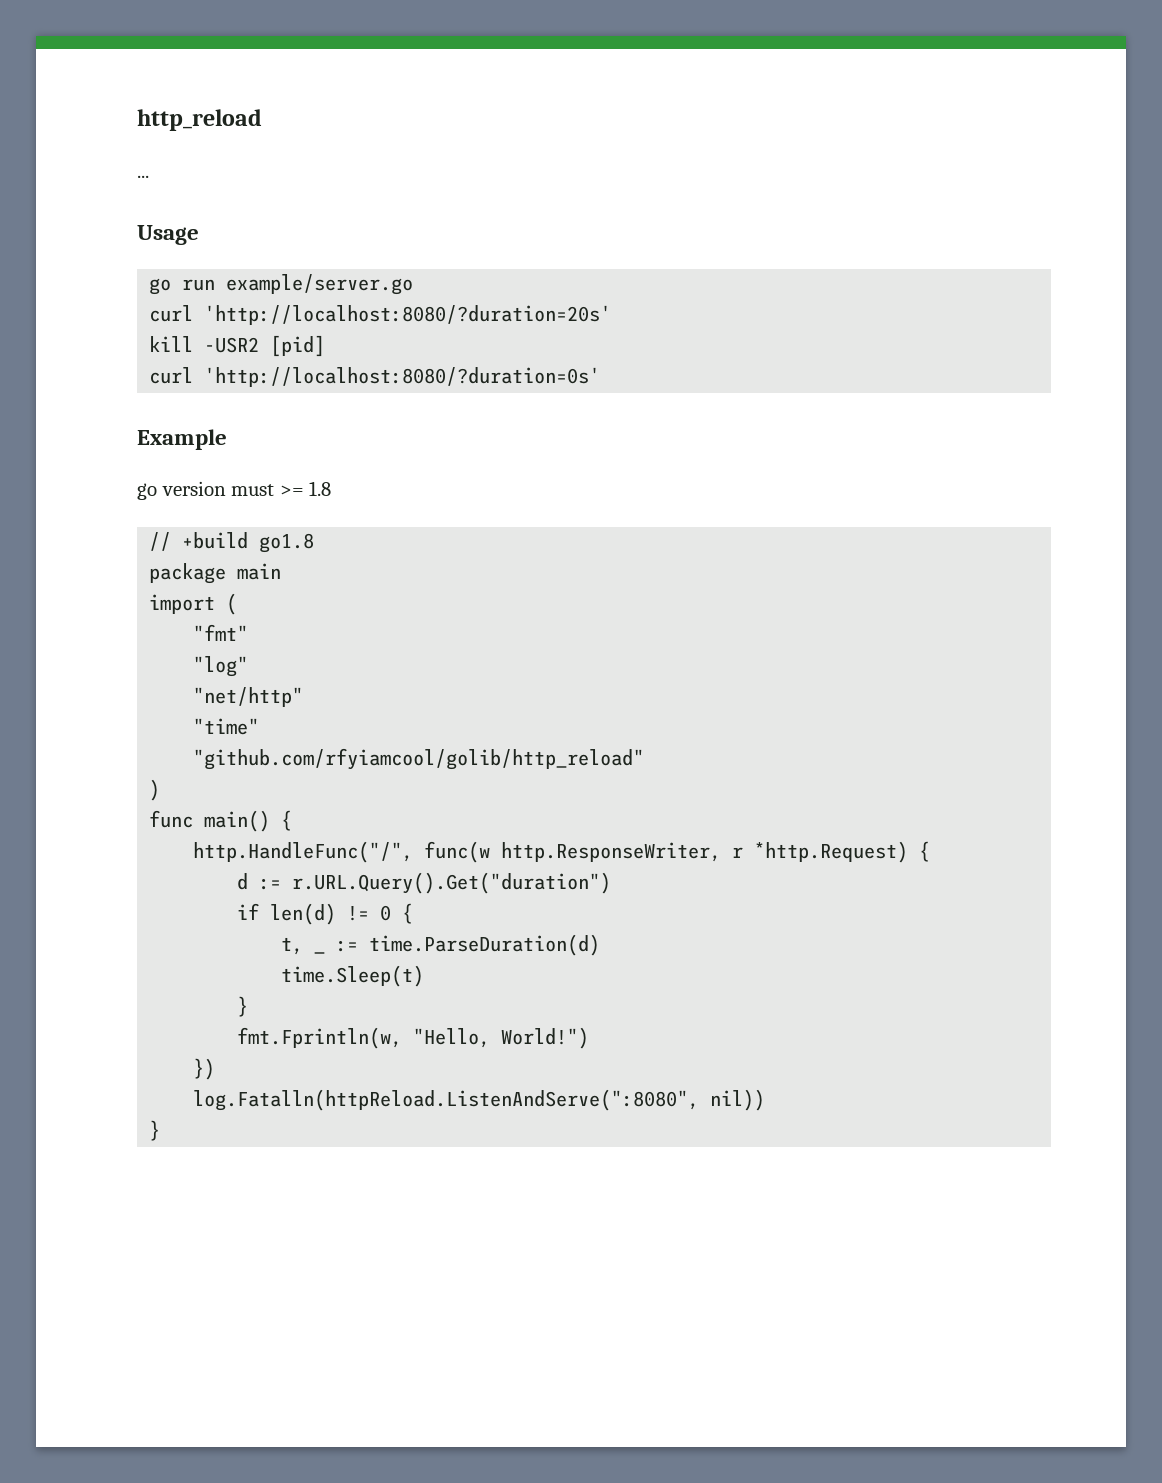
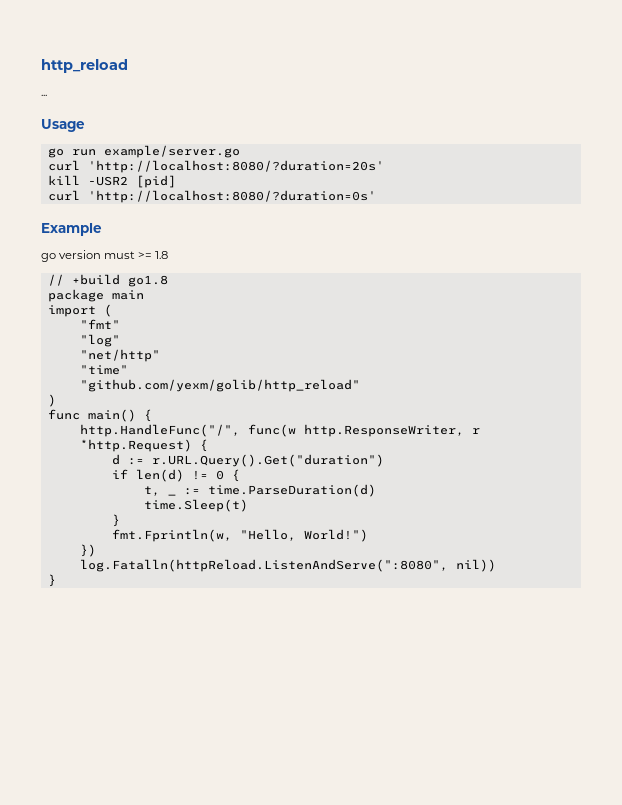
[193,748,645,770] "github.com/rfyiamcool/golib/http_reload" -> [79,379,360,392] "github.com/yexm/golib/http_reload"

